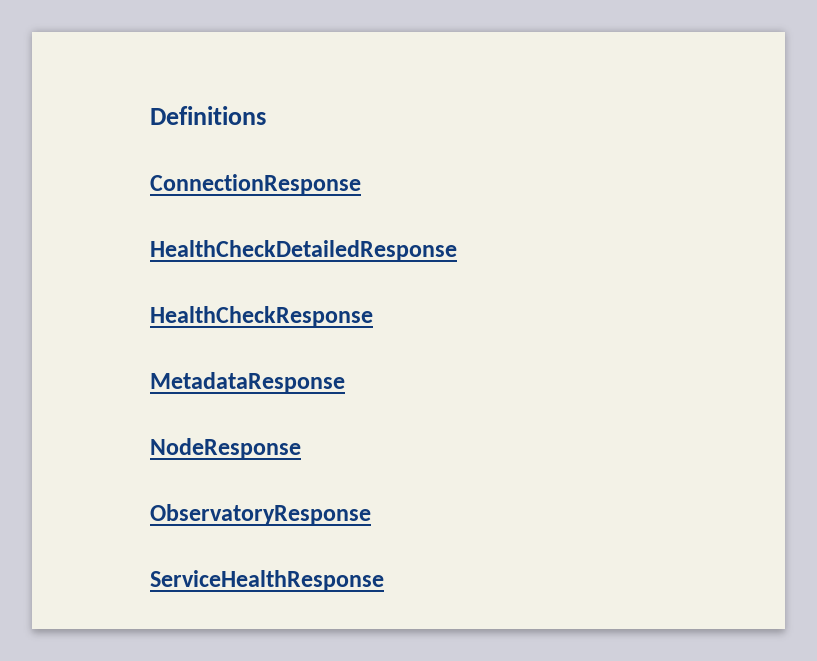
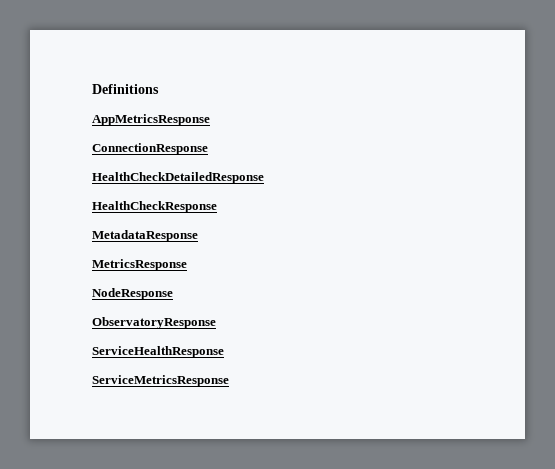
(266, 115) none -> [92,114,210,126] // AppMetricsResponse
(345, 382) none -> [92,259,187,271] // MetricsResponse
(384, 580) none -> [92,375,229,387] // ServiceMetricsResponse

